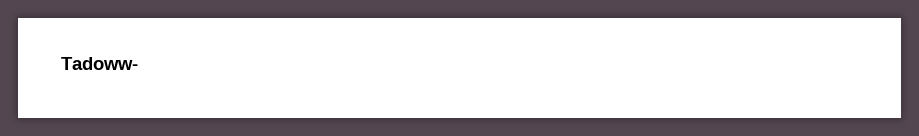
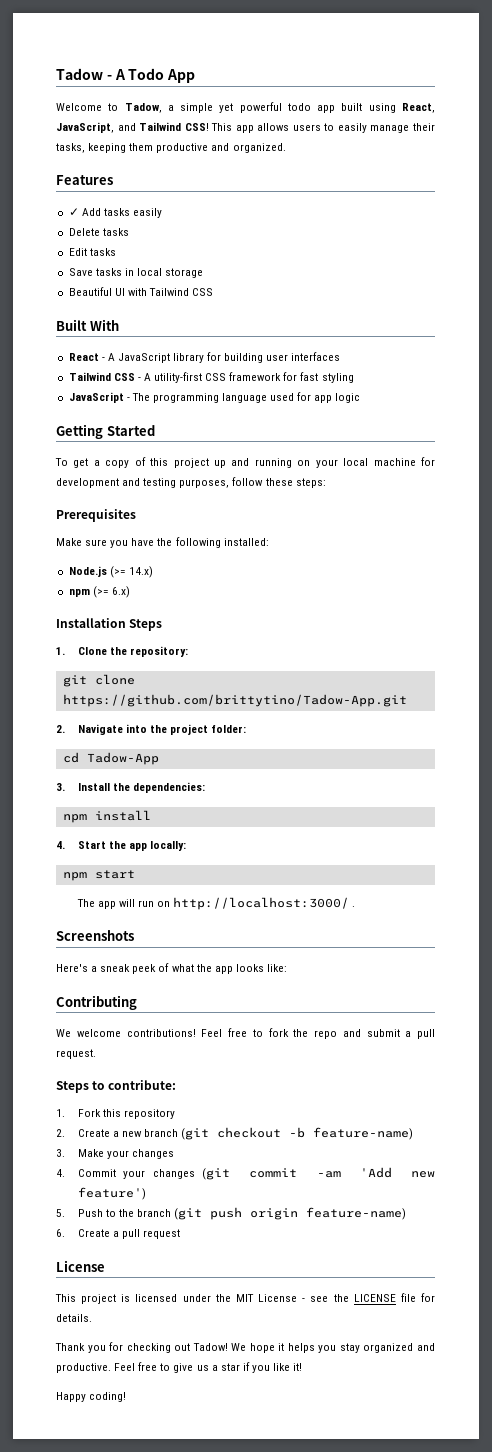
[61,57,138,70] Tadoww- -> [56,68,196,83] [56,102,435,113] [56,122,435,133] [56,143,286,153] [56,175,113,185] [68,208,162,218] [68,228,129,236] [68,248,116,256] [68,268,204,278] [68,287,214,296] [56,319,119,331] [68,352,341,363] [68,372,354,383] [68,392,361,403] [56,424,155,439] [55,457,435,468] [56,477,326,488] [56,509,136,522] [56,537,269,548] [68,566,153,578] [68,586,130,598] [56,618,163,631] [56,646,189,657] [62,674,135,687] [62,694,407,707] [56,724,247,735] [62,752,159,765] [56,782,206,793] [62,810,151,823] [56,841,187,851] [62,870,135,881] [76,897,356,910] [56,930,134,941] [56,963,287,974] [56,995,137,1010] [56,1028,435,1039] [56,1049,96,1059] [56,1080,177,1093] [56,1109,176,1119] [56,1127,414,1140] [56,1149,175,1159] [56,1167,436,1180] [77,1187,146,1200] [56,1207,407,1220] [56,1229,181,1239] [56,1260,105,1272] [55,1293,435,1304] [56,1314,92,1322] [55,1342,436,1353] [56,1362,303,1373] [56,1392,127,1402] Tadow - A Todo App // Welcome to Tadow, a simple yet powerful todo app built using React, JavaScript, and Tailwind CSS! This app allows users to easily manage their tasks, keeping them productive and organized. // Features // ✓ Add tasks easily // Delete tasks // Edit tasks // Save tasks in local storage // Beautiful UI with Tailwind CSS // Built With // React - A JavaScript library for building user interfaces // Tailwind CSS - A utility-first CSS framework for fast styling // JavaScript - The programming language used for app logic // Getting Started // To get a copy of this project up and running on your local machine for development and testing purposes, follow these steps: // Prerequisites // Make sure you have the following installed: // Node.js (>= 14.x) // npm (>= 6.x) // Installation Steps // 1. Clone the repository: // git clone https://github.com/brittytino/Tadow-App.git // 2. Navigate into the project folder: // cd Tadow-App // 3. Install the dependencies: // npm install // 4. Start the app locally: // npm start // The app will run on http://localhost:3000/ . // Screenshots // Here's a sneak peek of what the app looks like: // Contributing // We welcome contributions! Feel free to fork the repo and submit a pull request. // Steps to contribute: // 1. Fork this repository // 2. Create a new branch (git checkout -b feature-name) // 3. Make your changes // 4. Commit your changes (git commit -am 'Add new feature') // 5. Push to the branch (git push origin feature-name) // 6. Create a pull request // License // This project is licensed under the MIT License - see the LICENSE file for details. // Thank you for checking out Tadow! We hope it helps you stay organized and productive. Feel free to give us a star if you like it! // Happy coding!

